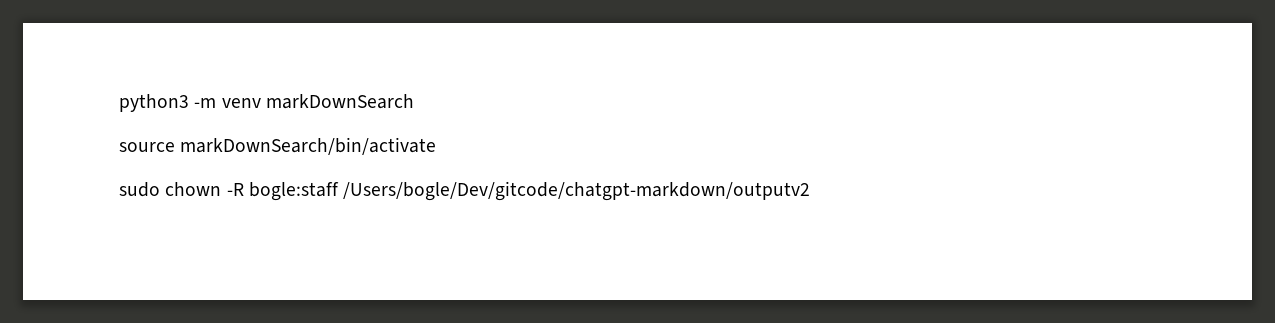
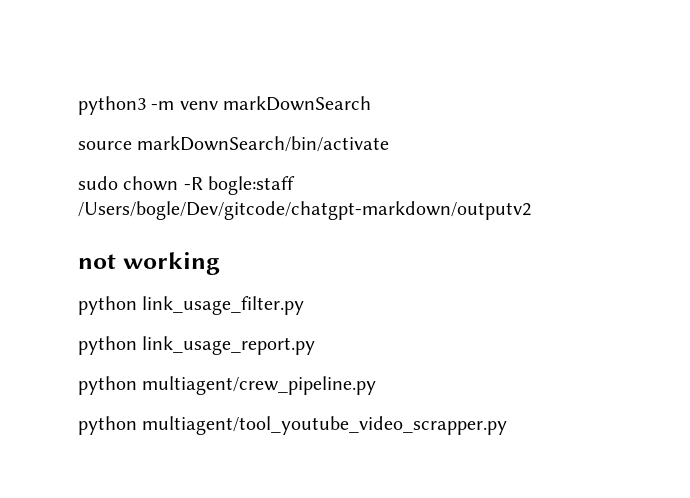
(811, 191) none -> [78,252,220,275] [78,296,305,315] [78,336,316,355] [78,376,377,395] [78,416,508,435] // not working // python link_usage_filter.py // python link_usage_report.py // python multiagent/crew_pipeline.py // python multiagent/tool_youtube_video_scrapper.py

